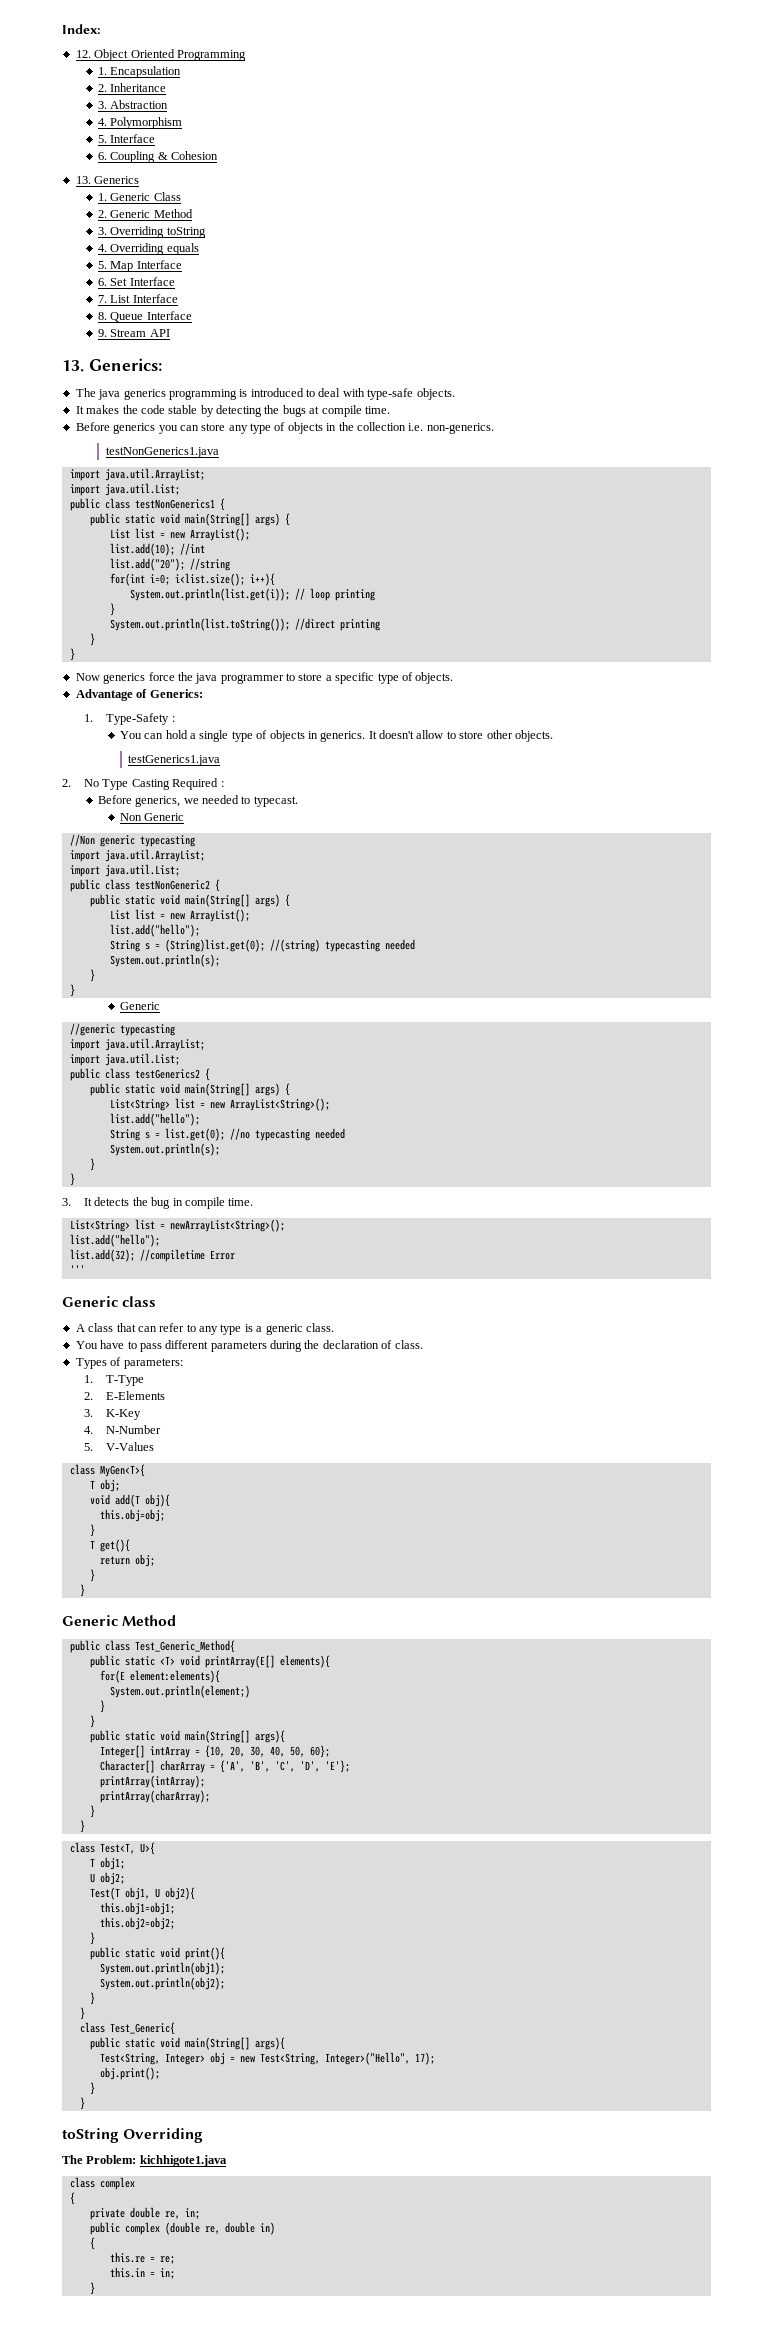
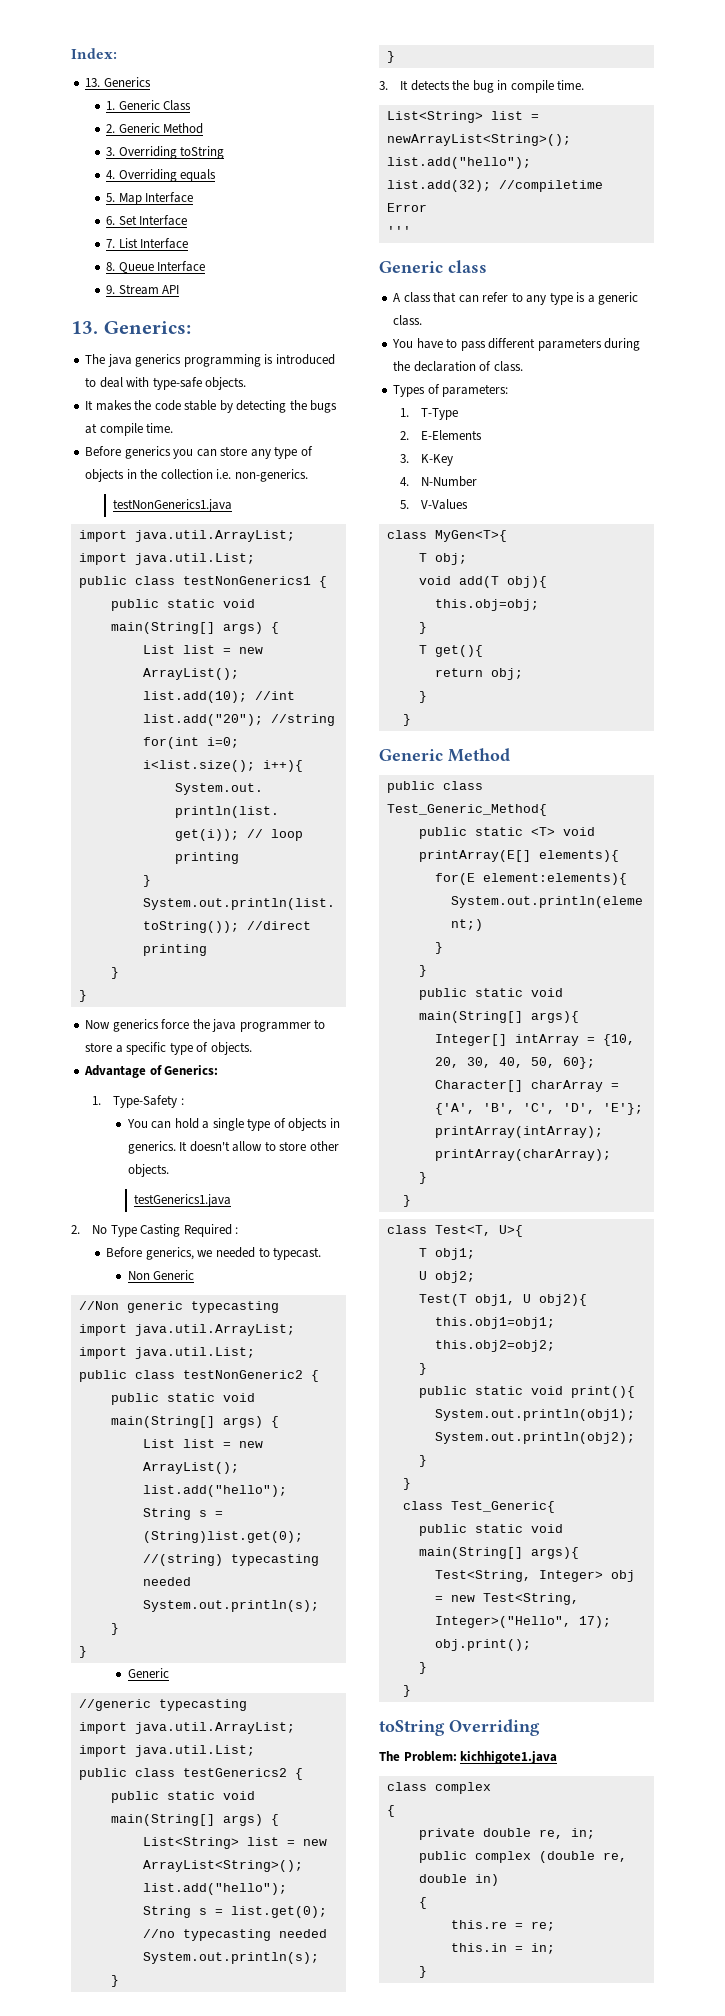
[75,49,246,61] [97,66,182,78] [97,83,167,92] [97,100,169,109] [97,117,183,129] [97,134,156,143] [97,151,218,163] // 12. Object Oriented Programming // 1. Encapsulation // 2. Inheritance // 3. Abstraction // 4. Polymorphism // 5. Interface // 6. Coupling & Cohesion -> (117, 53) none

